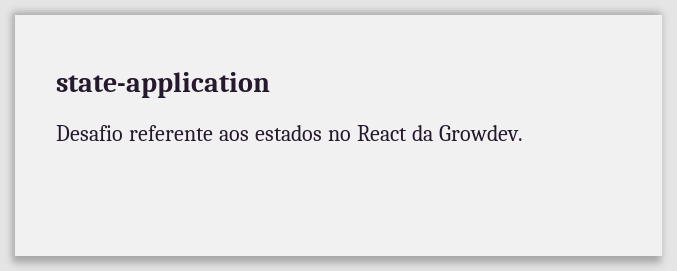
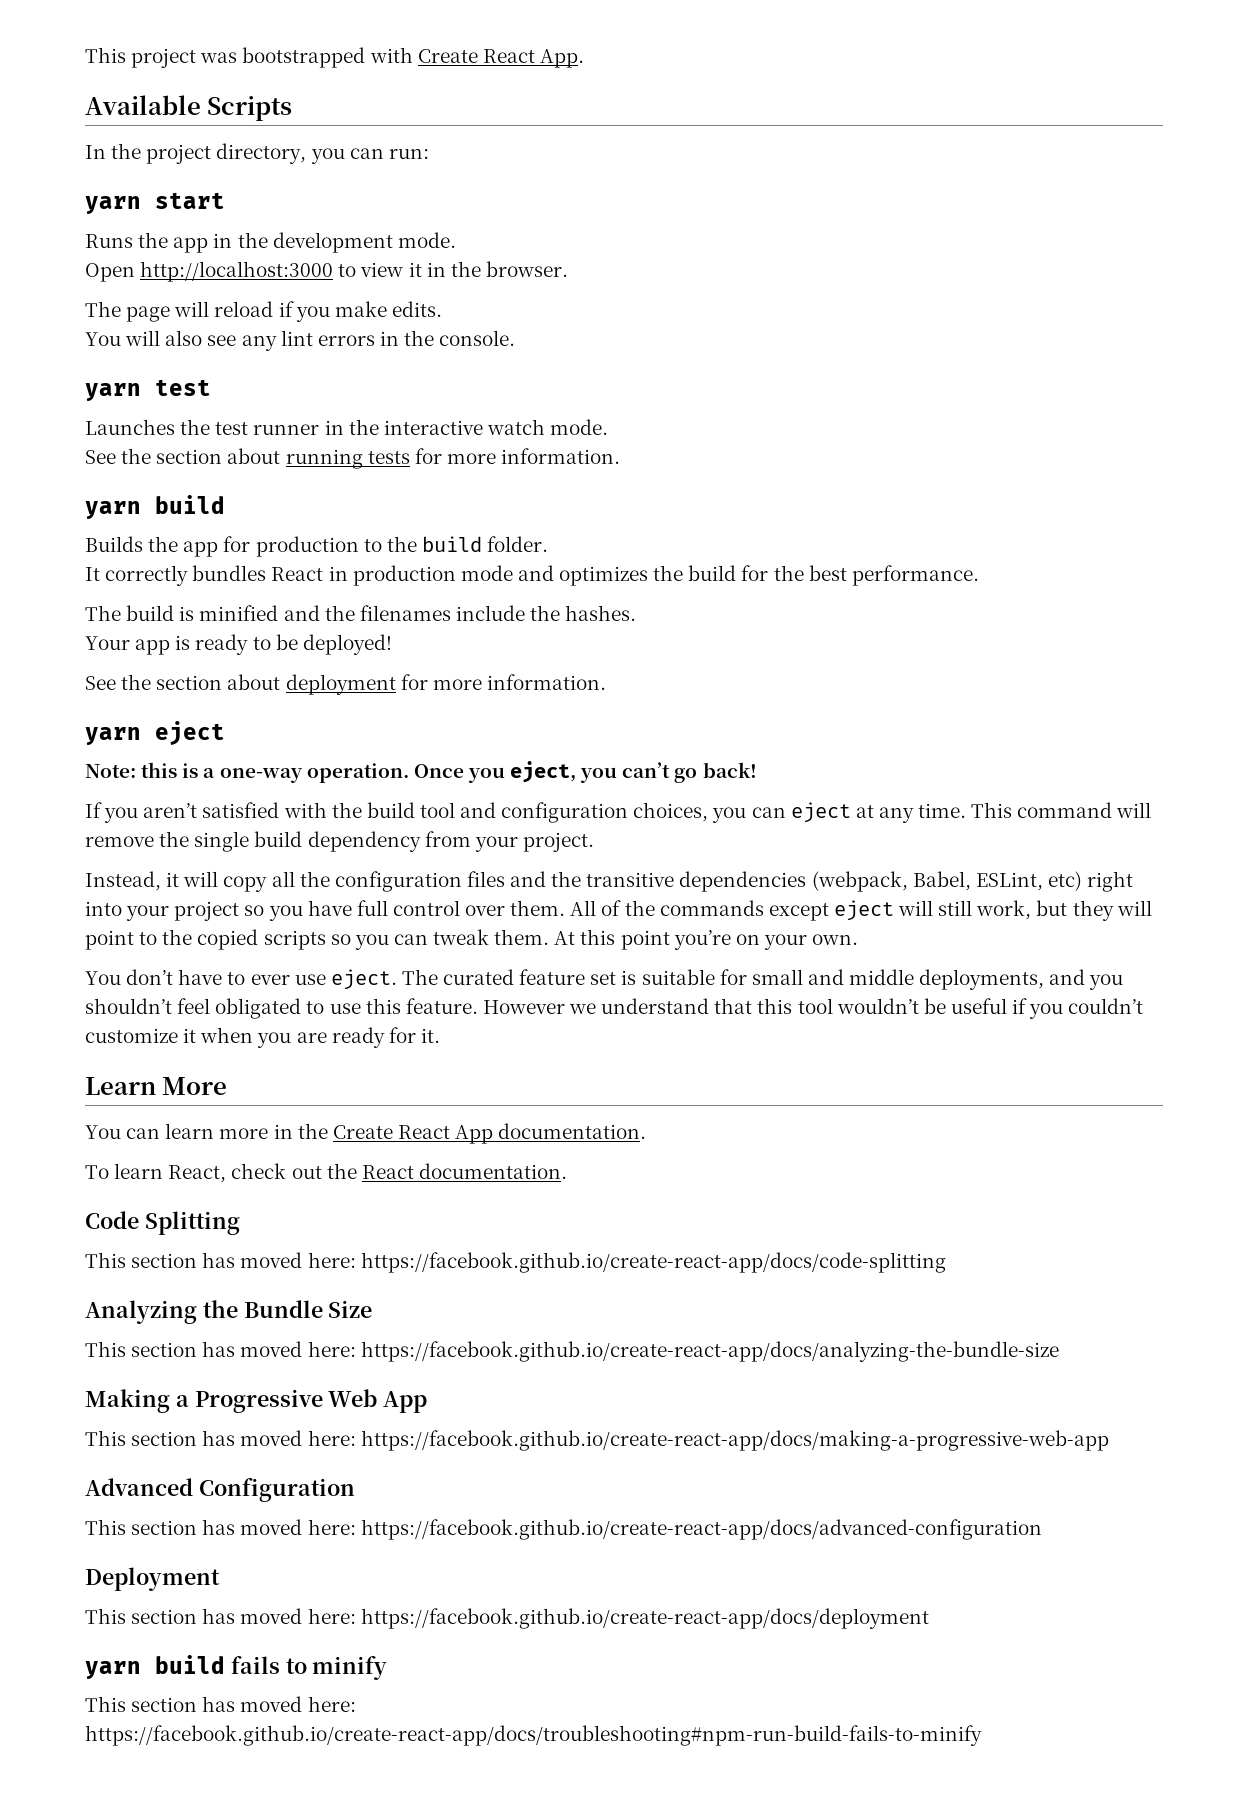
[56,72,270,98] [56,125,523,141] state-application // Desafio referente aos estados no React da Growdev. -> [85,47,584,68] [85,95,293,121] [85,143,429,164] [85,192,225,214] [85,232,456,253] [85,261,568,282] [85,301,442,322] [85,330,516,351] [85,379,211,401] [85,419,609,435] [85,448,621,469] [85,495,225,519] [85,536,549,557] [85,565,979,586] [85,605,637,621] [85,634,392,655] [85,674,606,695] [85,721,225,746] [85,761,757,783] [85,802,1152,823] [85,831,594,852] [85,871,1134,892] [85,900,1152,921] [85,929,859,950] [85,969,1124,990] [85,998,1144,1019] [85,1027,440,1048] [85,1077,228,1095] [85,1123,647,1144] [85,1163,567,1183] [85,1211,240,1235] [85,1252,946,1273] [85,1300,373,1324] [85,1341,1059,1362] [85,1389,428,1413] [85,1430,1109,1451] [85,1478,355,1502] [85,1519,1042,1540] [85,1567,220,1591] [85,1608,929,1629] [85,1655,388,1680] [85,1696,356,1712] [85,1725,982,1746] This project was bootstrapped with Create React App. // Available Scripts // In the project directory, you can run: // yarn start // Runs the app in the development mode. // Open http://localhost:3000 to view it in the browser. // The page will reload if you make edits. // You will also see any lint errors in the console. // yarn test // Launches the test runner in the interactive watch mode. // See the section about running tests for more information. // yarn build // Builds the app for production to the build folder. // It correctly bundles React in production mode and optimizes the build for the best performance. // The build is minified and the filenames include the hashes. // Your app is ready to be deployed! // See the section about deployment for more information. // yarn eject // Note: this is a one-way operation. Once you eject, you can’t go back! // If you aren’t satisfied with the build tool and configuration choices, you can eject at any time. This command will remove the single build dependency from your project. // Instead, it will copy all the configuration files and the transitive dependencies (webpack, Babel, ESLint, etc) right into your project so you have full control over them. All of the commands except eject will still work, but they will point to the copied scripts so you can tweak them. At this point you’re on your own. // You don’t have to ever use eject. The curated feature set is suitable for small and middle deployments, and you shouldn’t feel obligated to use this feature. However we understand that this tool wouldn’t be useful if you couldn’t customize it when you are ready for it. // Learn More // You can learn more in the Create React App documentation. // To learn React, check out the React documentation. // Code Splitting // This section has moved here: https://facebook.github.io/create-react-app/docs/code-splitting // Analyzing the Bundle Size // This section has moved here: https://facebook.github.io/create-react-app/docs/analyzing-the-bundle-size // Making a Progressive Web App // This section has moved here: https://facebook.github.io/create-react-app/docs/making-a-progressive-web-app // Advanced Configuration // This section has moved here: https://facebook.github.io/create-react-app/docs/advanced-configuration // Deployment // This section has moved here: https://facebook.github.io/create-react-app/docs/deployment // yarn build fails to minify // This section has moved here: https://facebook.github.io/create-react-app/docs/troubleshooting#npm-run-build-fails-to-minify

